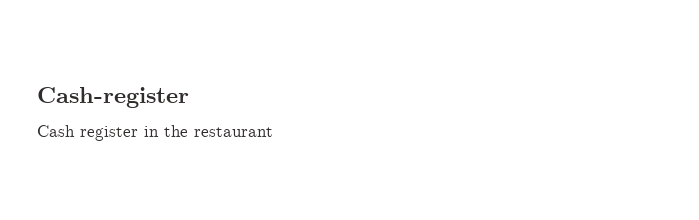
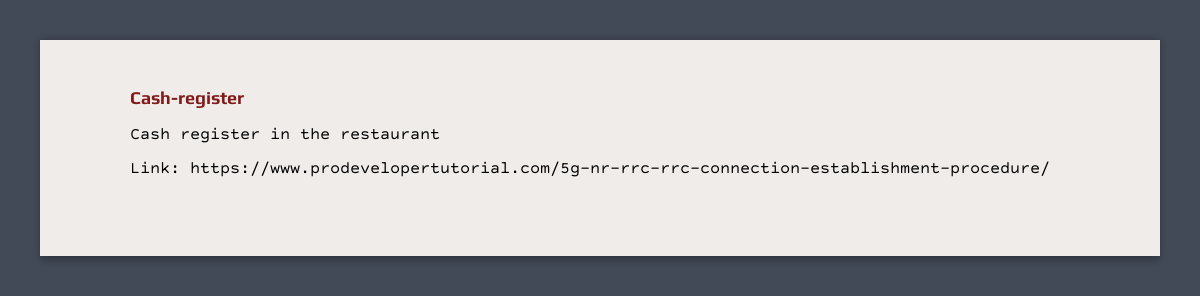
(273, 132) none -> [130,161,1050,177] // Link: https://www.prodevelopertutorial.com/5g-nr-rrc-rrc-connection-establishment-procedure/

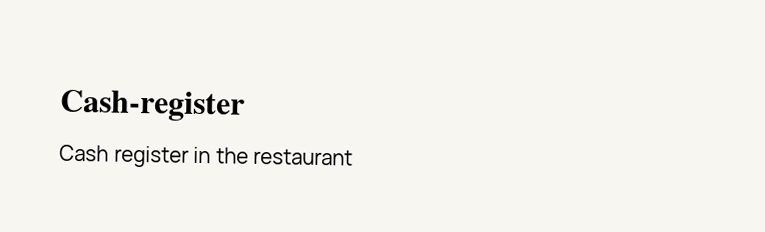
[130,161,1050,177] // Link: https://www.prodevelopertutorial.com/5g-nr-rrc-rrc-connection-establishment-procedure/ -> (354, 157) none

